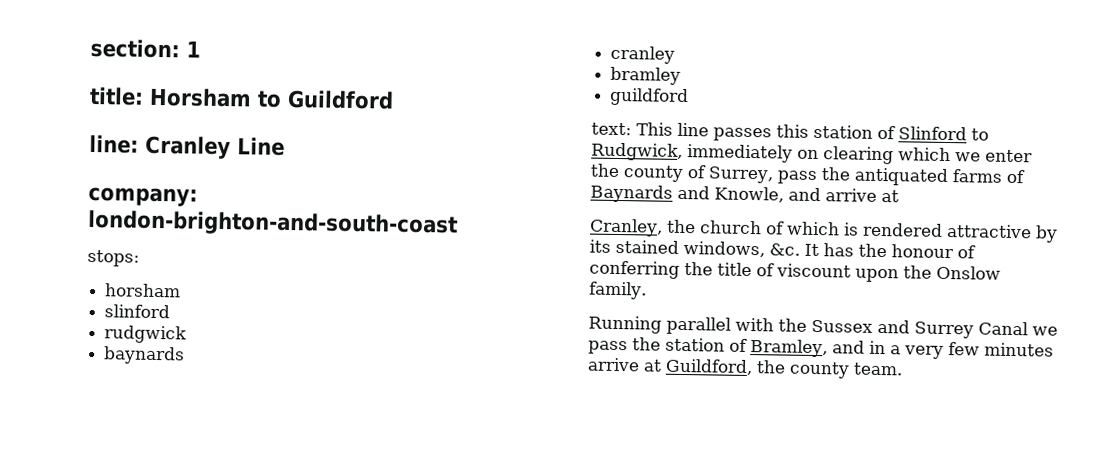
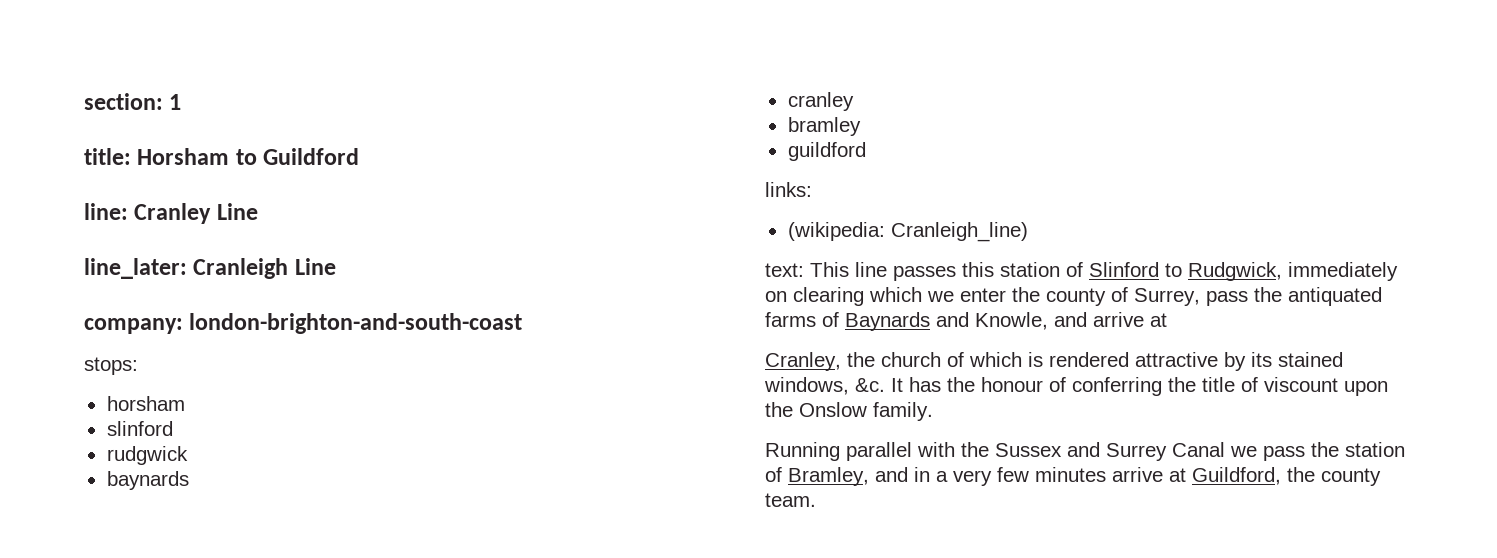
(285, 146) none -> [84,258,336,279] // line_later: Cranleigh Line
(690, 97) none -> [765,182,812,197] [787,222,1028,242] // links: // (wikipedia: Cranleigh_line)

